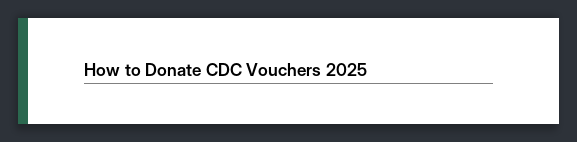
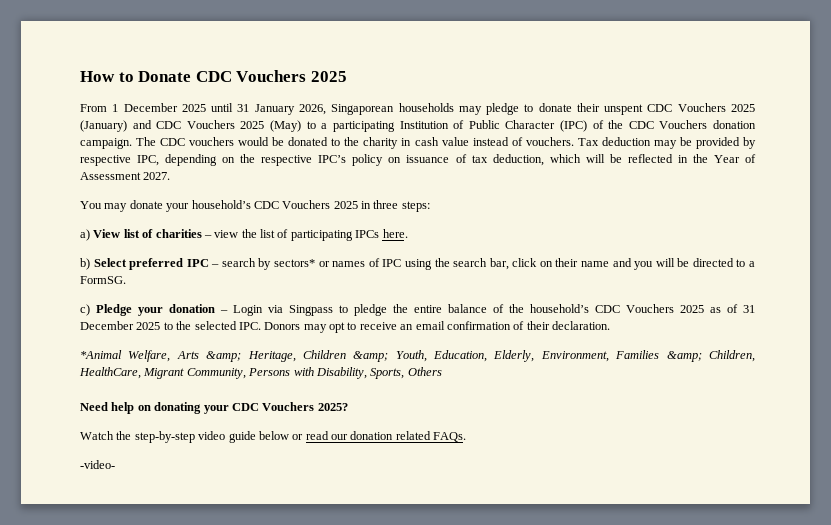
(367, 69) none -> [80,103,756,115] [80,120,756,132] [80,137,756,149] [80,154,756,166] [80,172,171,180] [80,200,430,212] [80,229,408,241] [80,258,756,270] [80,276,126,284] [80,304,755,316] [80,321,610,333] [80,350,755,362] [79,367,442,379] [80,402,348,414] [80,431,467,443] [80,460,115,469] // From 1 December 2025 until 31 January 2026, Singaporean households may pledge to donate their unspent CDC Vouchers 2025 (January) and CDC Vouchers 2025 (May) to a participating Institution of Public Character (IPC) of the CDC Vouchers donation campaign. The CDC vouchers would be donated to the charity in cash value instead of vouchers. Tax deduction may be provided by respective IPC, depending on the respective IPC’s policy on issuance of tax deduction, which will be reflected in the Year of Assessment 2027. // You may donate your household’s CDC Vouchers 2025 in three steps: // a) View list of charities – view the list of participating IPCs here. // b) Select preferred IPC – search by sectors* or names of IPC using the search bar, click on their name and you will be directed to a FormSG. // c) Pledge your donation – Login via Singpass to pledge the entire balance of the household’s CDC Vouchers 2025 as of 31 December 2025 to the selected IPC. Donors may opt to receive an email confirmation of their declaration. // *Animal Welfare, Arts &amp; Heritage, Children &amp; Youth, Education, Elderly, Environment, Families &amp; Children, HealthCare, Migrant Community, Persons with Disability, Sports, Others // Need help on donating your CDC Vouchers 2025? // Watch the step-by-step video guide below or read our donation related FAQs. // -video-

